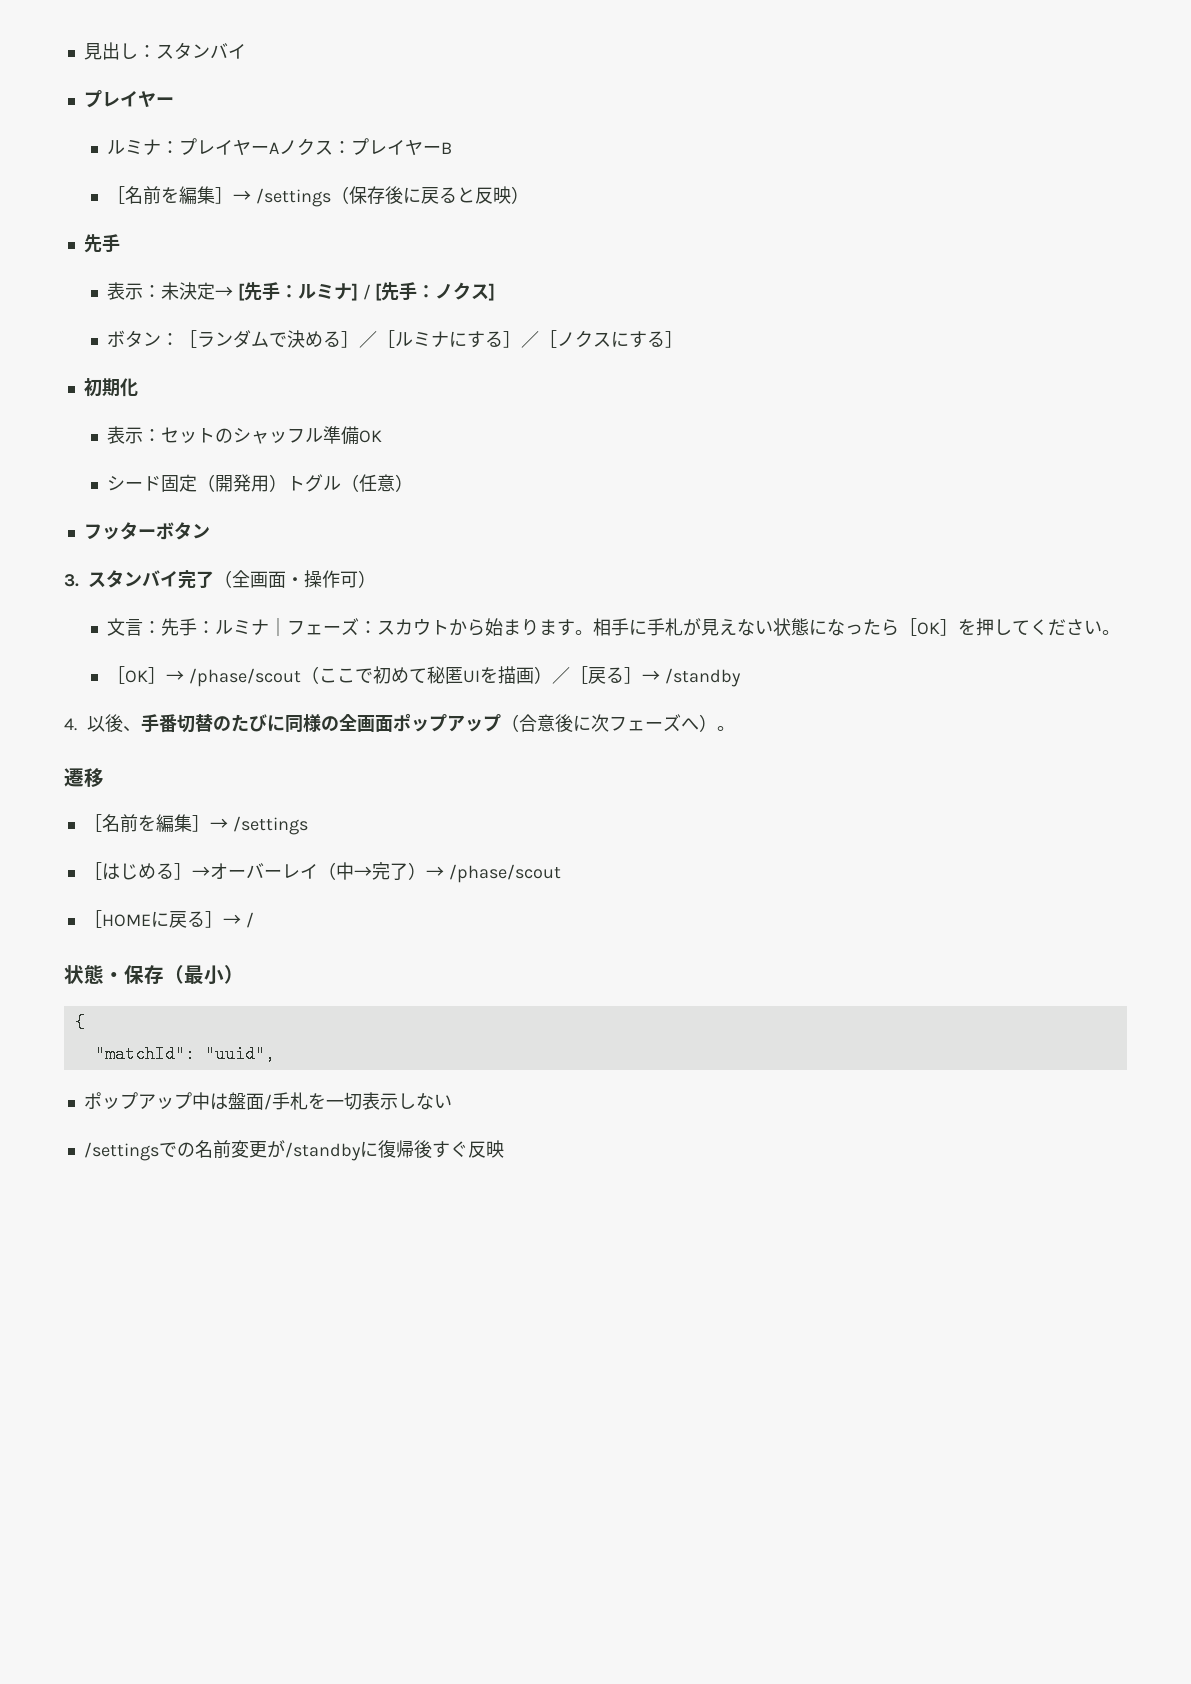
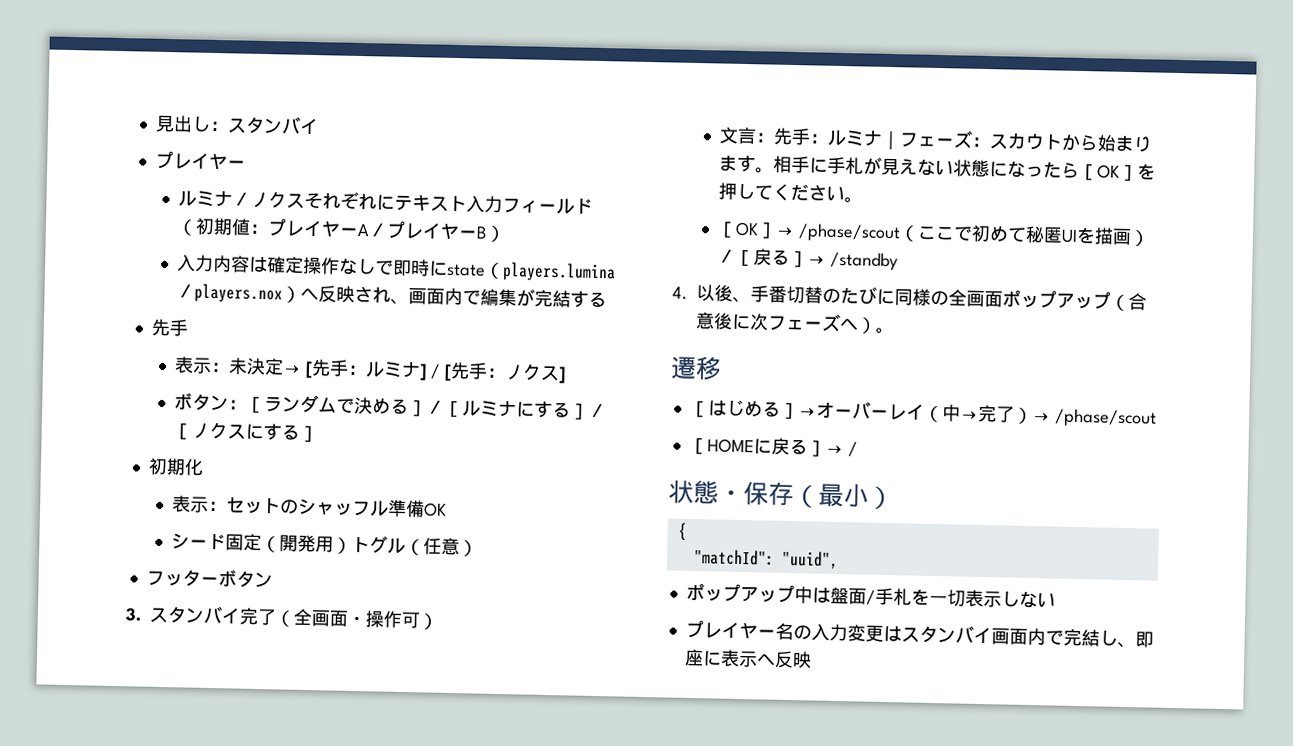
(161, 147) none -> [232,191,594,215] [177,217,252,236] ／ノクスそれぞれにテキスト入力フィールド（初期値
[278,138,351,156] ノクス： -> [368,223,389,237] ／
[106,186,529,207] // ［名前を編集］→ /settings（保存後に戻ると反映） -> [486,225,507,243] [177,254,617,283] [176,283,608,308] ） // 入力内容は確定操作なしで即時にstate（players.lumina／players.nox）へ反映され、画面内で編集が完結する
[83,814,308,835] // ［名前を編集］→ /settings -> (722, 368) none
[83,1140,468,1161] /settingsでの名前変更が/standbyに復帰後すぐ -> [684,619,1154,649] [683,648,776,668] プレイヤー名の入力変更はスタンバイ画面内で完結し、即座に表示へ

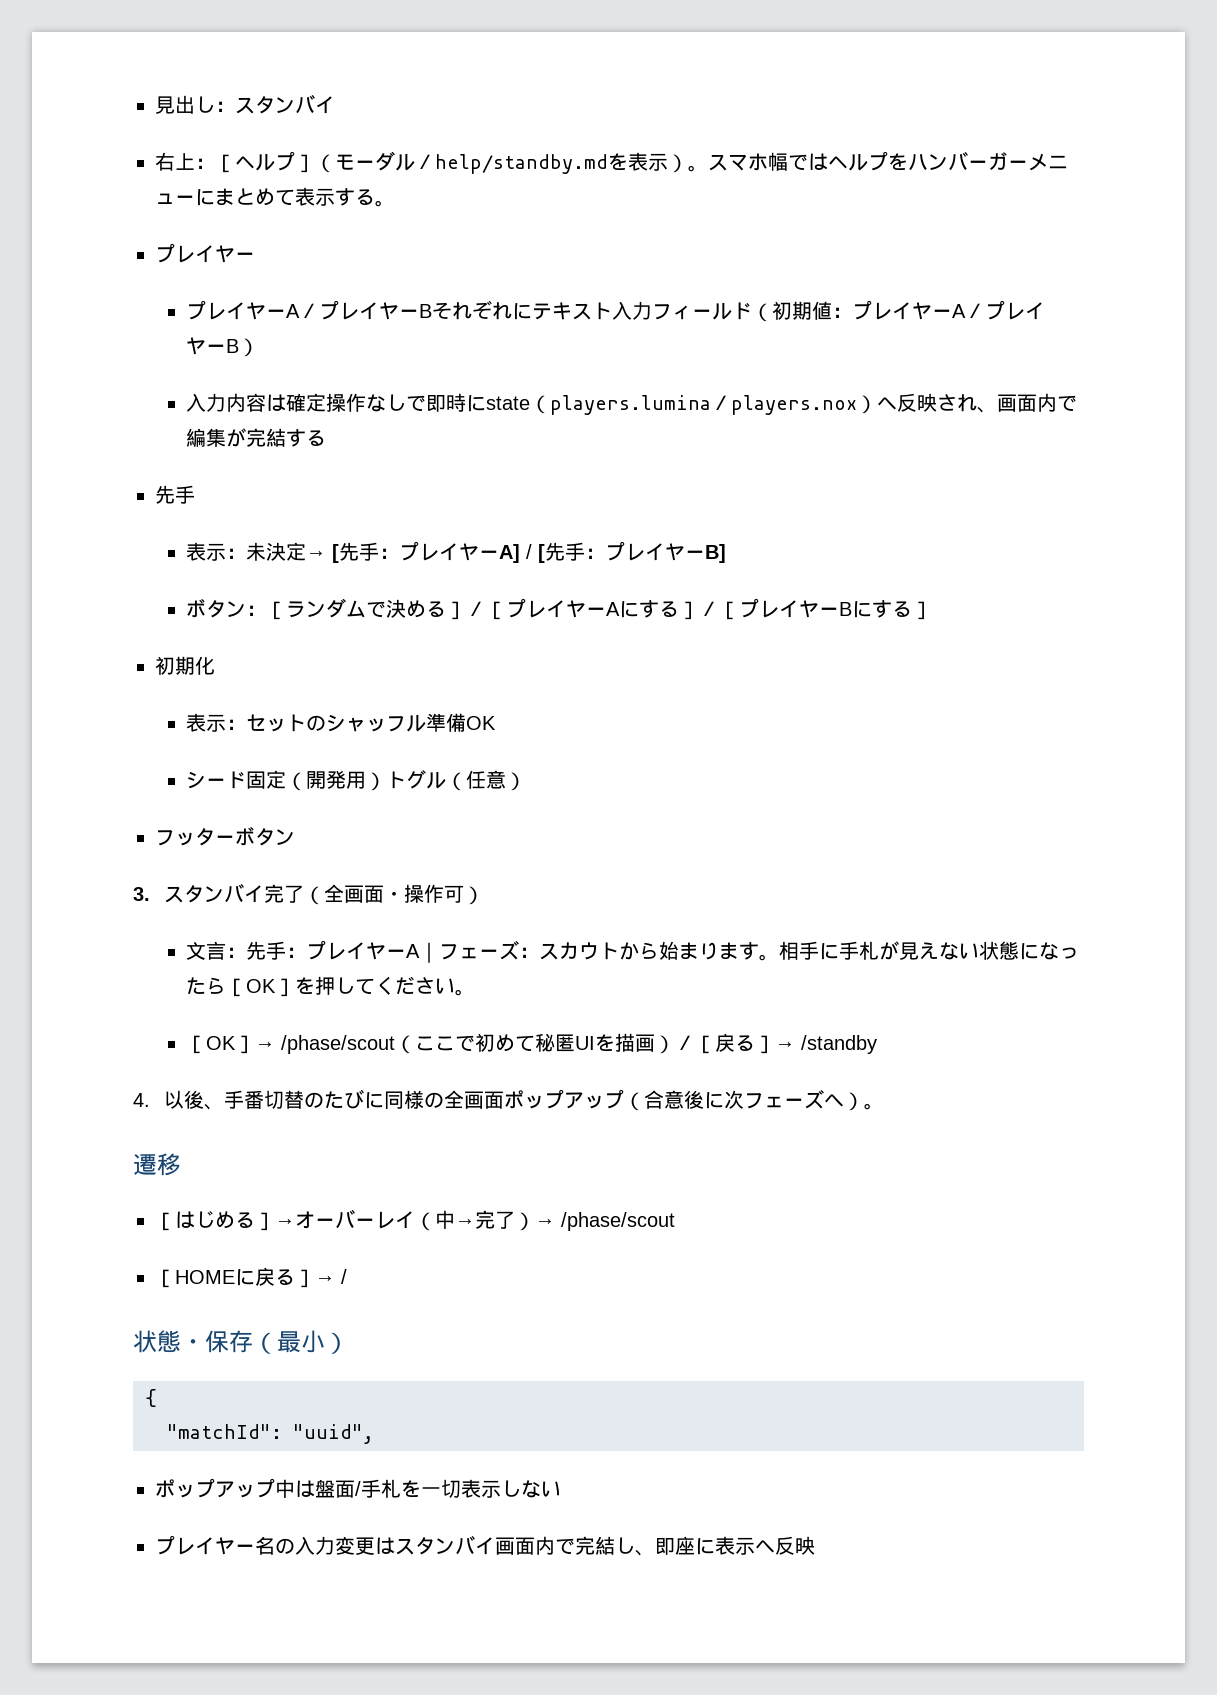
[154,150,246,171] [178,190,306,209] プレイヤー // ルミナ／ノクス -> [155,151,1068,174] [155,187,395,207] [155,243,255,263] [185,300,432,320] 右上：［ヘルプ］（モーダル／help/standby.mdを表示）。スマホ幅ではヘルプをハンバーガーメニューにまとめて表示する。 // プレイヤー // プレイヤーA／プレイヤーB
[365,361,566,384] ルミナ] / [先手：ノクス] -> [398,541,726,563] プレイヤーA] / [先手：プレイヤーB]
[462,400,608,420] [173,421,247,440] ルミナにする］／［ノクス -> [505,598,852,620] プレイヤーAにする］／［プレイヤーB
[827,129,884,147] ルミナ -> [305,940,420,960] プレイヤーA

